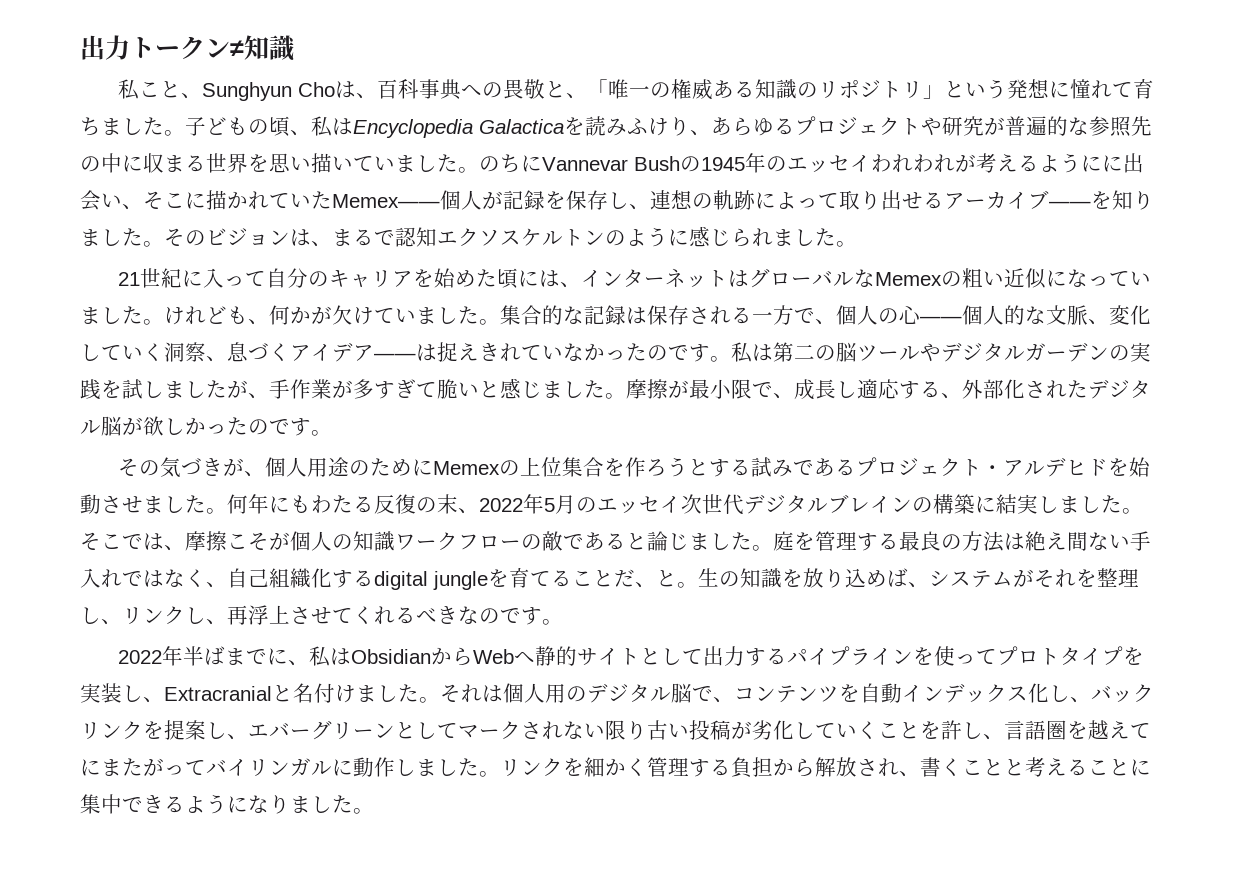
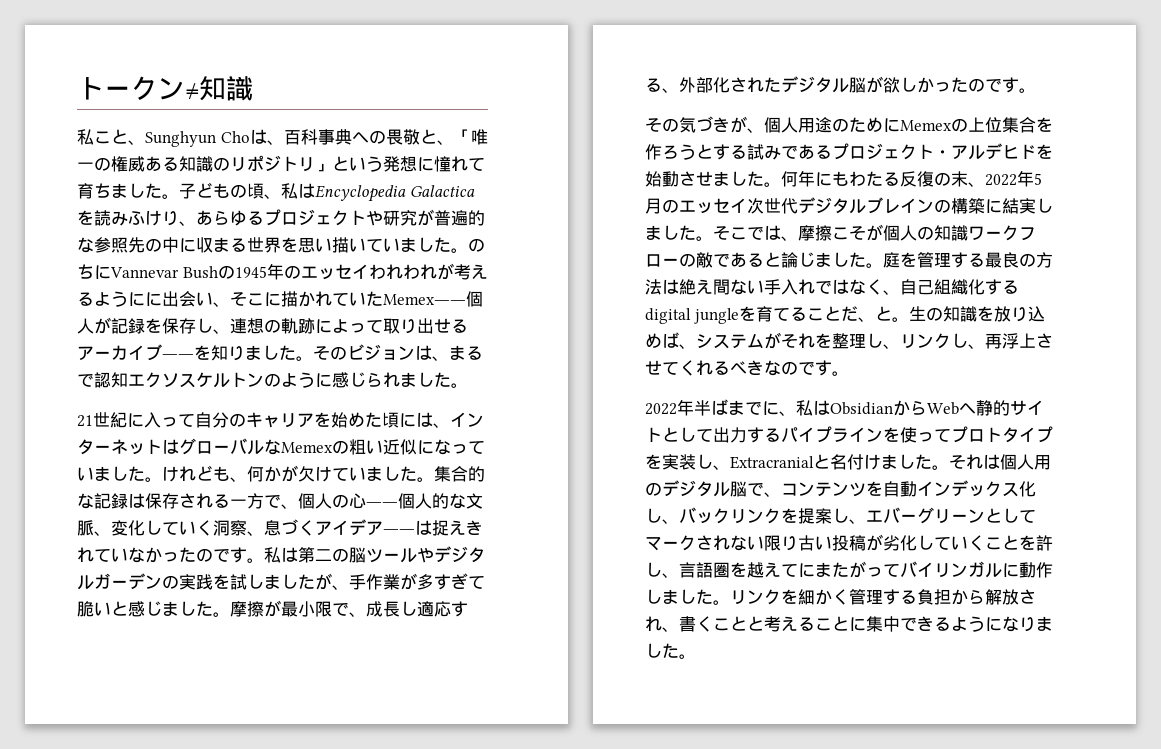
[80,35,130,60] 出力 -> (77, 88) none

